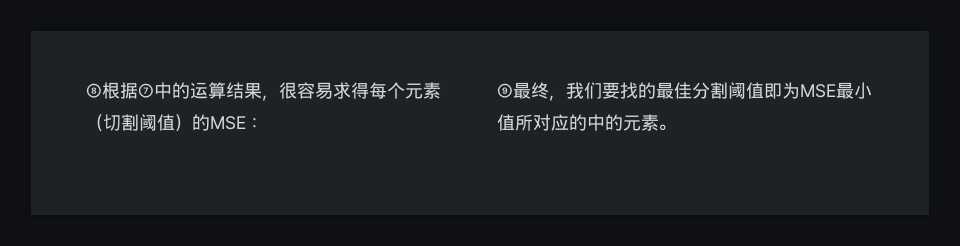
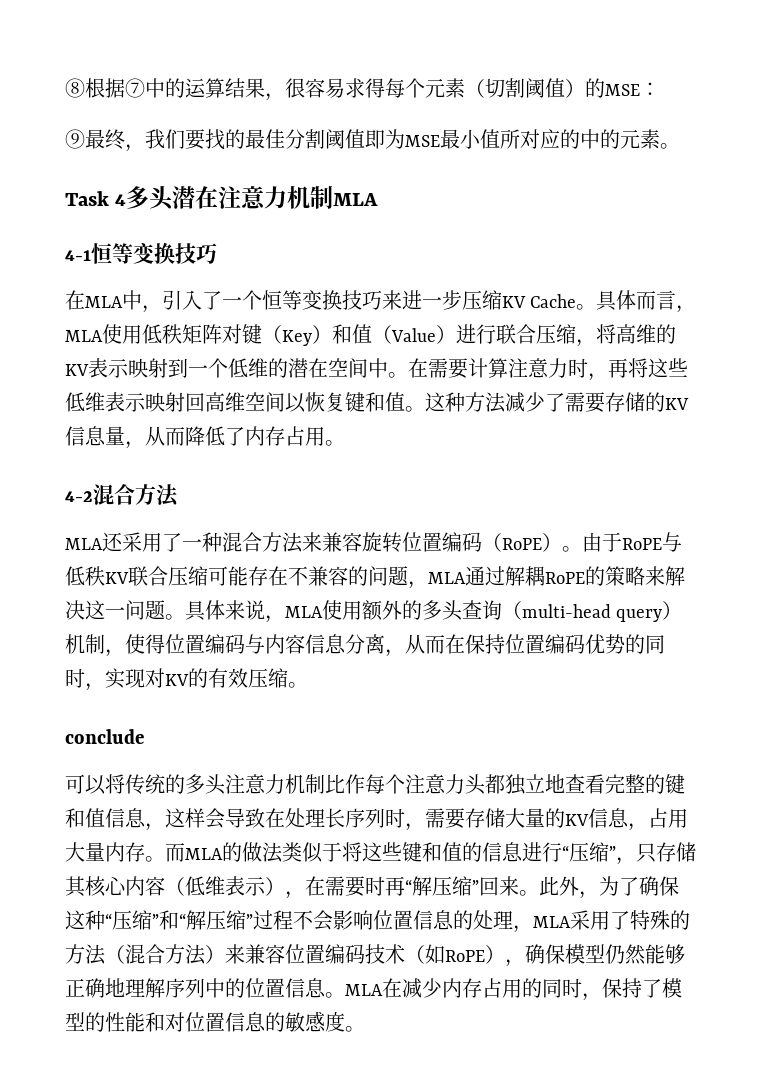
(676, 127) none -> [65,186,379,210] [65,242,217,264] [65,290,697,313] [65,324,676,347] [65,358,688,381] [65,392,689,413] [65,426,345,449] [65,484,179,507] [65,532,682,553] [65,566,685,589] [65,600,683,623] [65,634,665,657] [65,668,308,691] [65,729,144,744] [65,774,685,795] [65,808,688,831] [65,842,696,865] [65,876,679,899] [65,910,690,933] [65,944,685,967] [65,978,682,1001] [65,1011,365,1032] // Task 4多头潜在注意力机制MLA // 4-1恒等变换技巧 // 在MLA中，引入了一个恒等变换技巧来进一步压缩KV Cache。具体而言，MLA使用低秩矩阵对键（Key）和值（Value）进行联合压缩，将高维的KV表示映射到一个低维的潜在空间中。在需要计算注意力时，再将这些低维表示映射回高维空间以恢复键和值。这种方法减少了需要存储的KV信息量，从而降低了内存占用。 // 4-2混合方法 // MLA还采用了一种混合方法来兼容旋转位置编码（RoPE）。由于RoPE与低秩KV联合压缩可能存在不兼容的问题，MLA通过解耦RoPE的策略来解决这一问题。具体来说，MLA使用额外的多头查询（multi-head query）机制，使得位置编码与内容信息分离，从而在保持位置编码优势的同时，实现对KV的有效压缩。 // conclude // 可以将传统的多头注意力机制比作每个注意力头都独立地查看完整的键和值信息，这样会导致在处理长序列时，需要存储大量的KV信息，占用大量内存。而MLA的做法类似于将这些键和值的信息进行“压缩”，只存储其核心内容（低维表示），在需要时再“解压缩”回来。此外，为了确保这种“压缩”和“解压缩”过程不会影响位置信息的处理，MLA采用了特殊的方法（混合方法）来兼容位置编码技术（如RoPE），确保模型仍然能够正确地理解序列中的位置信息。MLA在减少内存占用的同时，保持了模型的性能和对位置信息的敏感度。

